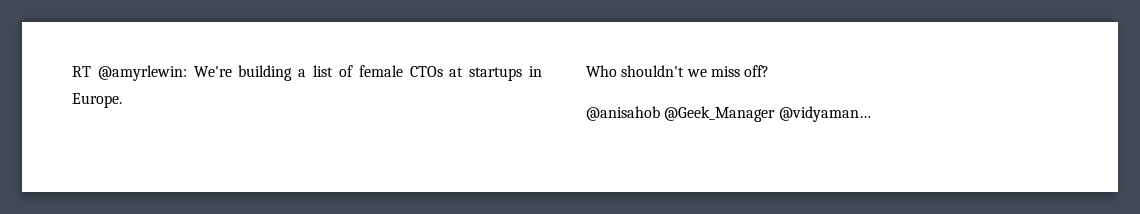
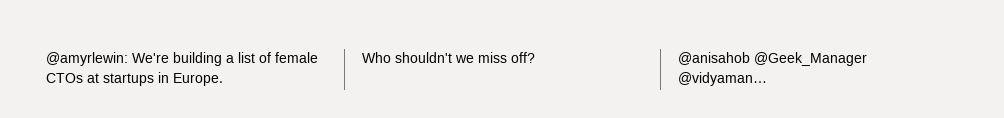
[72,66,91,77] RT -> (46, 59) none

